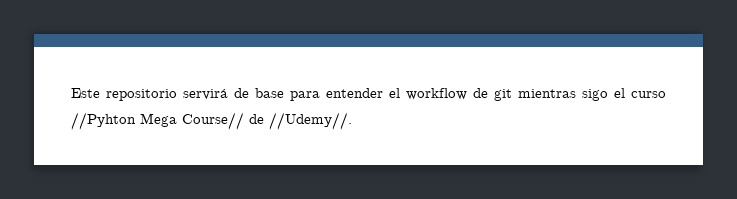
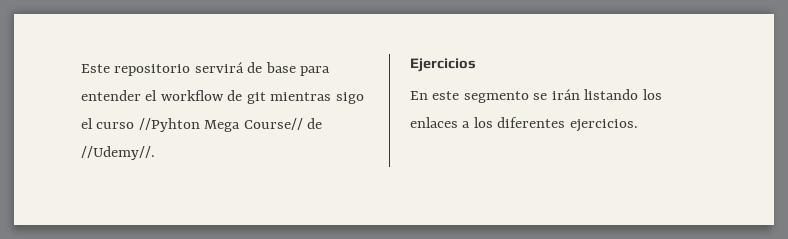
(352, 121) none -> [410,58,476,72] [410,89,662,103] [410,117,638,132] // Ejercicios // En este segmento se irán listando los enlaces a los diferentes ejercicios.

